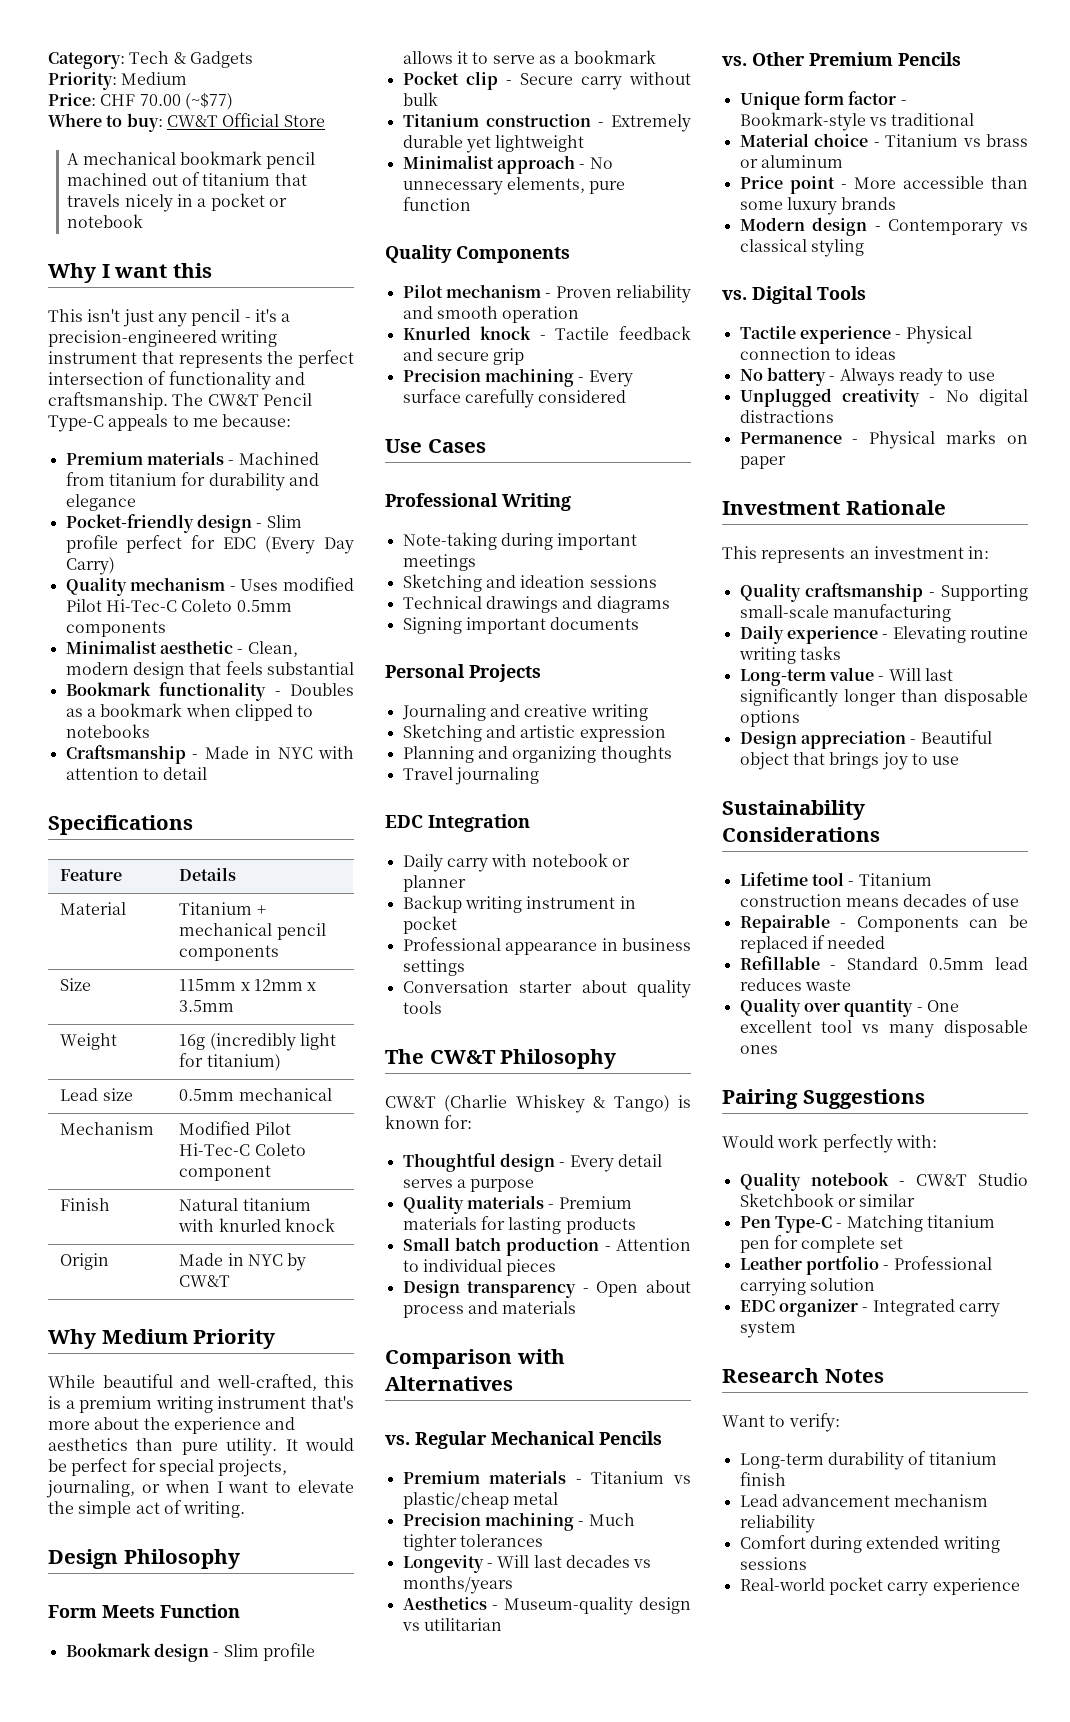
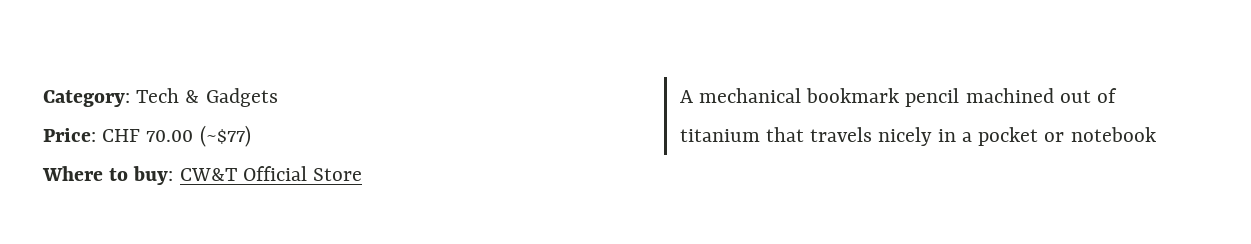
[48,72,188,90] // Priority: Medium -> (278, 97) none
[48,263,212,283] [48,309,291,327] [48,330,278,347] [48,350,354,368] [48,371,305,390] [48,392,312,410] [48,414,292,432] [65,451,319,465] [65,472,319,491] [65,494,136,511] [65,514,302,533] [65,535,354,554] [65,557,115,575] [65,577,354,596] [65,599,292,612] [65,621,166,637] [65,640,298,657] [65,661,354,679] [65,682,354,701] [65,703,314,721] [65,724,150,738] [65,745,354,764] [65,767,208,780] [48,815,193,835] [60,869,123,881] [179,867,237,881] [60,902,127,915] [179,902,266,915] [179,923,326,940] [179,945,280,961] [60,978,92,991] [179,979,317,991] [179,1000,235,1012] [60,1033,118,1050] [179,1033,337,1051] [179,1053,281,1071] [60,1088,133,1101] [179,1088,332,1101] [60,1122,155,1135] [179,1121,291,1135] [179,1143,306,1156] [179,1165,272,1181] [60,1198,111,1211] [179,1198,311,1211] [178,1218,336,1232] [60,1253,110,1270] [179,1253,307,1271] [179,1275,231,1287] [48,1329,276,1349] [48,1374,354,1391] [48,1396,354,1413] [48,1417,296,1434] [48,1438,354,1456] [48,1458,288,1477] [46,1480,354,1498] [48,1500,246,1518] [48,1549,240,1569] [48,1604,240,1618] [65,1643,315,1662] [402,50,656,64] [402,71,691,90] [402,92,438,106] [402,114,691,132] [402,135,585,153] [402,155,613,174] [402,177,626,195] [402,197,471,211] [385,245,570,263] [402,284,691,303] [402,306,580,323] [402,326,691,340] [402,348,525,365] [402,368,633,387] [402,389,627,408] [385,439,486,453] [385,493,571,511] [402,532,638,550] [402,554,476,571] [402,574,657,592] [402,596,670,613] [402,617,640,634] [385,664,541,682] [401,704,648,721] [402,724,666,742] [402,746,672,763] [402,767,539,785] [385,814,530,832] [402,853,630,872] [402,875,466,892] [402,895,636,913] [402,916,457,934] [402,937,691,955] [402,959,465,976] [402,980,691,998] [402,1001,442,1014] [385,1049,617,1069] [385,1094,691,1113] [385,1115,473,1129] [402,1153,662,1172] [402,1179,535,1192] [402,1195,632,1214] [402,1216,636,1234] [402,1237,691,1256] [402,1259,557,1276] [402,1280,691,1298] [402,1301,577,1318] [385,1349,565,1369] [385,1376,513,1391] [385,1431,662,1449] [402,1470,691,1484] [402,1492,558,1509] [402,1512,635,1531] [402,1534,543,1551] [402,1555,652,1573] [402,1576,513,1594] [402,1596,691,1615] [401,1618,502,1631] [722,52,961,66] [739,91,907,110] [739,112,975,131] [739,133,1028,147] [739,155,843,168] [739,176,1028,194] [739,197,897,215] [739,217,1028,236] [739,239,864,257] [722,286,866,304] [739,325,972,344] [739,347,897,360] [739,367,995,386] [739,388,1028,407] [739,410,834,423] [739,430,1028,449] [739,456,786,469] [722,500,946,515] [722,546,990,563] [739,583,1028,602] [739,604,951,622] [739,625,1028,644] [738,646,841,664] [739,667,953,686] [739,688,1028,707] [739,710,800,727] [739,730,992,749] [739,752,960,770] [722,800,865,820] [722,827,880,842] [739,872,932,886] [739,893,1019,907] [739,914,1028,933] [739,935,886,953] [739,956,1028,970] [739,978,851,991] [739,998,959,1017] [739,1020,1028,1038] [739,1045,778,1054] [722,1089,925,1109] [722,1134,937,1153] [739,1172,1028,1191] [739,1193,916,1207] [739,1215,995,1233] [739,1235,903,1253] [739,1256,992,1275] [739,1278,875,1296] [739,1299,1000,1317] [739,1321,796,1338] [722,1368,884,1383] [722,1413,840,1432] [739,1451,997,1470] [739,1472,786,1486] [739,1494,989,1507] [739,1515,815,1533] [739,1535,1000,1553] [739,1557,807,1570] [739,1577,1020,1596] // Why I want this // This isn't just any pencil - it's a precision-engineered writing instrument that represents the perfect intersection of functionality and craftsmanship. The CW&T Pencil Type-C appeals to me because: // Premium materials - Machined from titanium for durability and elegance // Pocket-friendly design - Slim profile perfect for EDC (Every Day Carry) // Quality mechanism - Uses modified Pilot Hi-Tec-C Coleto 0.5mm components // Minimalist aesthetic - Clean, modern design that feels substantial // Bookmark functionality - Doubles as a bookmark when clipped to notebooks // Craftsmanship - Made in NYC with attention to detail // Specifications // Feature | Details // Material | Titanium + mechanical pencil components // Size | 115mm x 12mm x 3.5mm // Weight | 16g (incredibly light for titanium) // Lead size | 0.5mm mechanical // Mechanism | Modified Pilot Hi-Tec-C Coleto component // Finish | Natural titanium with knurled knock // Origin | Made in NYC by CW&T // Why Medium Priority // While beautiful and well-crafted, this is a premium writing instrument that's more about the experience and aesthetics than pure utility. It would be perfect for special projects, journaling, or when I want to elevate the simple act of writing. // Design Philosophy // Form Meets Function // Bookmark design - Slim profile allows it to serve as a bookmark // Pocket clip - Secure carry without bulk // Titanium construction - Extremely durable yet lightweight // Minimalist approach - No unnecessary elements, pure function // Quality Components // Pilot mechanism - Proven reliability and smooth operation // Knurled knock - Tactile feedback and secure grip // Precision machining - Every surface carefully considered // Use Cases // Professional Writing // Note-taking during important meetings // Sketching and ideation sessions // Technical drawings and diagrams // Signing important documents // Personal Projects // Journaling and creative writing // Sketching and artistic expression // Planning and organizing thoughts // Travel journaling // EDC Integration // Daily carry with notebook or planner // Backup writing instrument in pocket // Professional appearance in business settings // Conversation starter about quality tools // The CW&T Philosophy // CW&T (Charlie Whiskey & Tango) is known for: // Thoughtful design - Every detail serves a purpose // Quality materials - Premium materials for lasting products // Small batch production - Attention to individual pieces // Design transparency - Open about process and materials // Comparison with Alternatives // vs. Regular Mechanical Pencils // Premium materials - Titanium vs plastic/cheap metal // Precision machining - Much tighter tolerances // Longevity - Will last decades vs months/years // Aesthetics - Museum-quality design vs utilitarian // vs. Other Premium Pencils // Unique form factor - Bookmark-style vs traditional // Material choice - Titanium vs brass or aluminum // Price point - More accessible than some luxury brands // Modern design - Contemporary vs classical styling // vs. Digital Tools // Tactile experience - Physical connection to ideas // No battery - Always ready to use // Unplugged creativity - No digital distractions // Permanence - Physical marks on paper // Investment Rationale // This represents an investment in: // Quality craftsmanship - Supporting small-scale manufacturing // Daily experience - Elevating routine writing tasks // Long-term value - Will last significantly longer than disposable options // Design appreciation - Beautiful object that brings joy to use // Sustainability Considerations // Lifetime tool - Titanium construction means decades of use // Repairable - Components can be replaced if needed // Refillable - Standard 0.5mm lead reduces waste // Quality over quantity - One excellent tool vs many disposable ones // Pairing Suggestions // Would work perfectly with: // Quality notebook - CW&T Studio Sketchbook or similar // Pen Type-C - Matching titanium pen for complete set // Leather portfolio - Professional carrying solution // EDC organizer - Integrated carry system // Research Notes // Want to verify: // Long-term durability of titanium finish // Lead advancement mechanism reliability // Comfort during extended writing sessions // Real-world pocket carry experience -> (1156, 134) none

